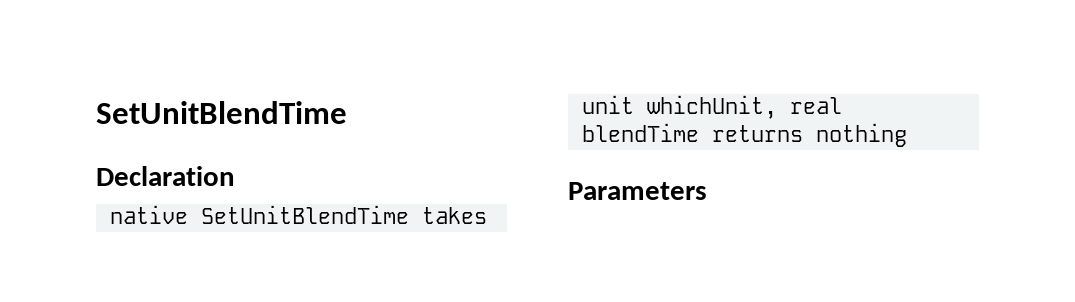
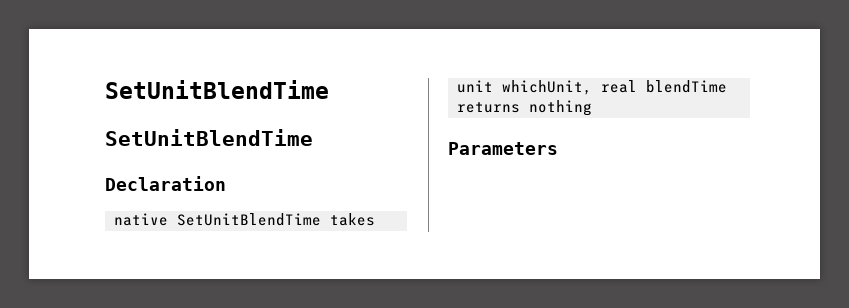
[96,101,347,124] SetUnitBlendTime -> [105,80,329,99] [105,129,313,146] SetUnitBlendTime // SetUnitBlendTime

